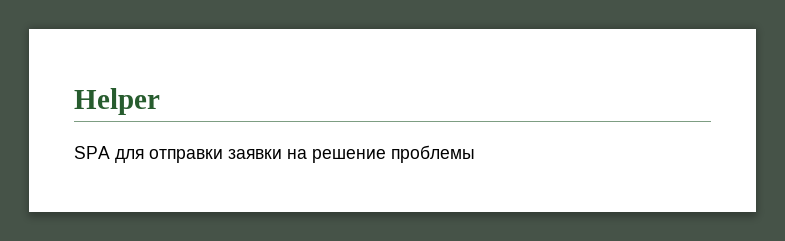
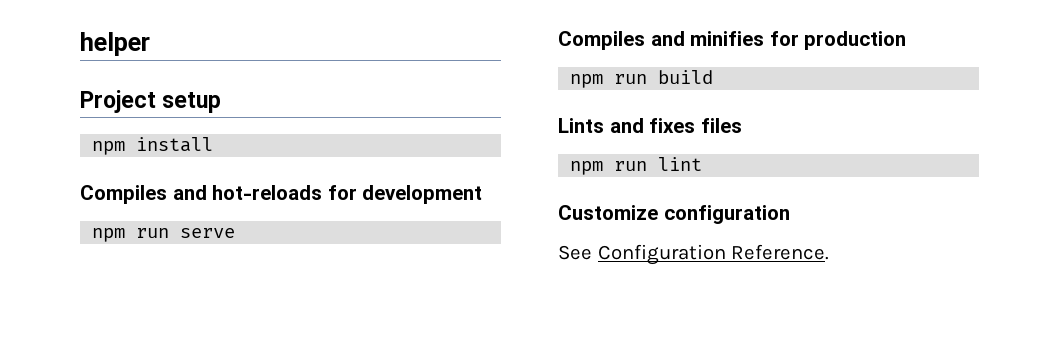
[74,88,160,115] [74,145,475,163] Helper // SPA для отправки заявки на решение проблемы -> [80,32,150,56] [80,90,222,113] [92,137,214,155] [80,185,483,204] [92,228,236,242] [558,31,907,50] [570,70,714,88] [558,118,742,133] [570,157,703,175] [558,205,790,224] [558,244,830,265] helper // Project setup // npm install // Compiles and hot-reloads for development // npm run serve // Compiles and minifies for production // npm run build // Lints and fixes files // npm run lint // Customize configuration // See Configuration Reference.

